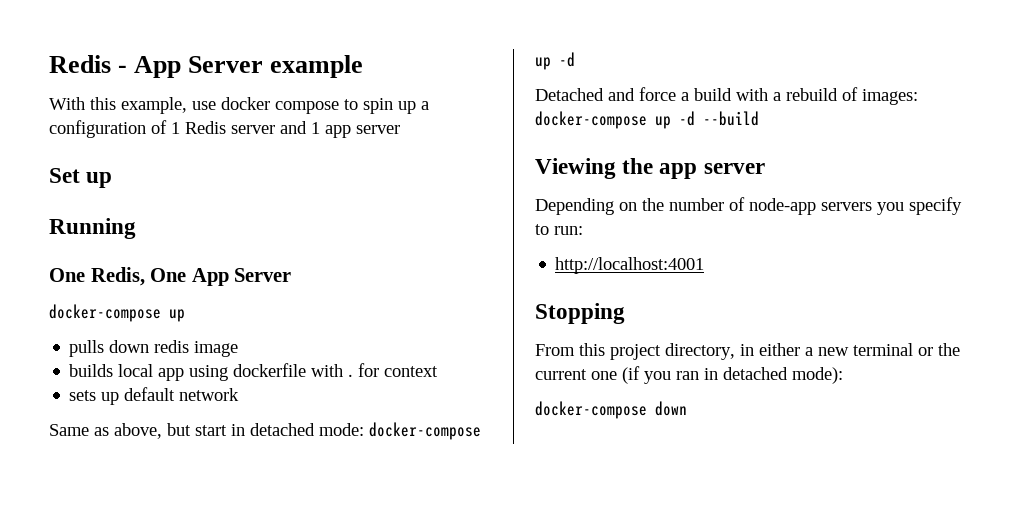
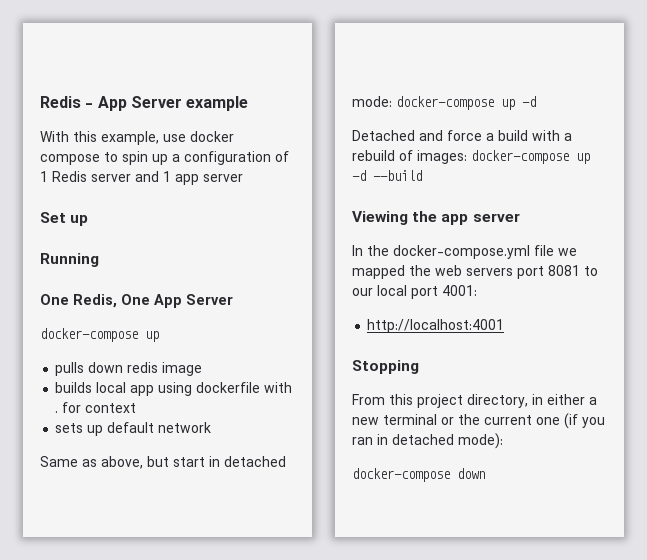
[535,197,962,215] [535,224,583,235] Depending on the number of node-app servers you specify to run: -> [352,245,577,259] [352,265,598,279] [352,285,477,299] In the docker-compose.yml file we mapped the web servers port 8081 to our local port 4001:

